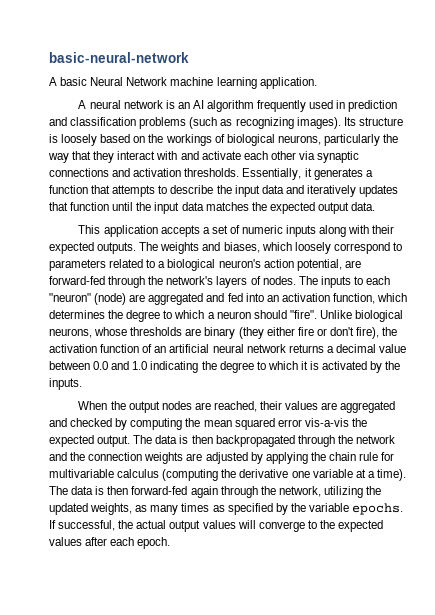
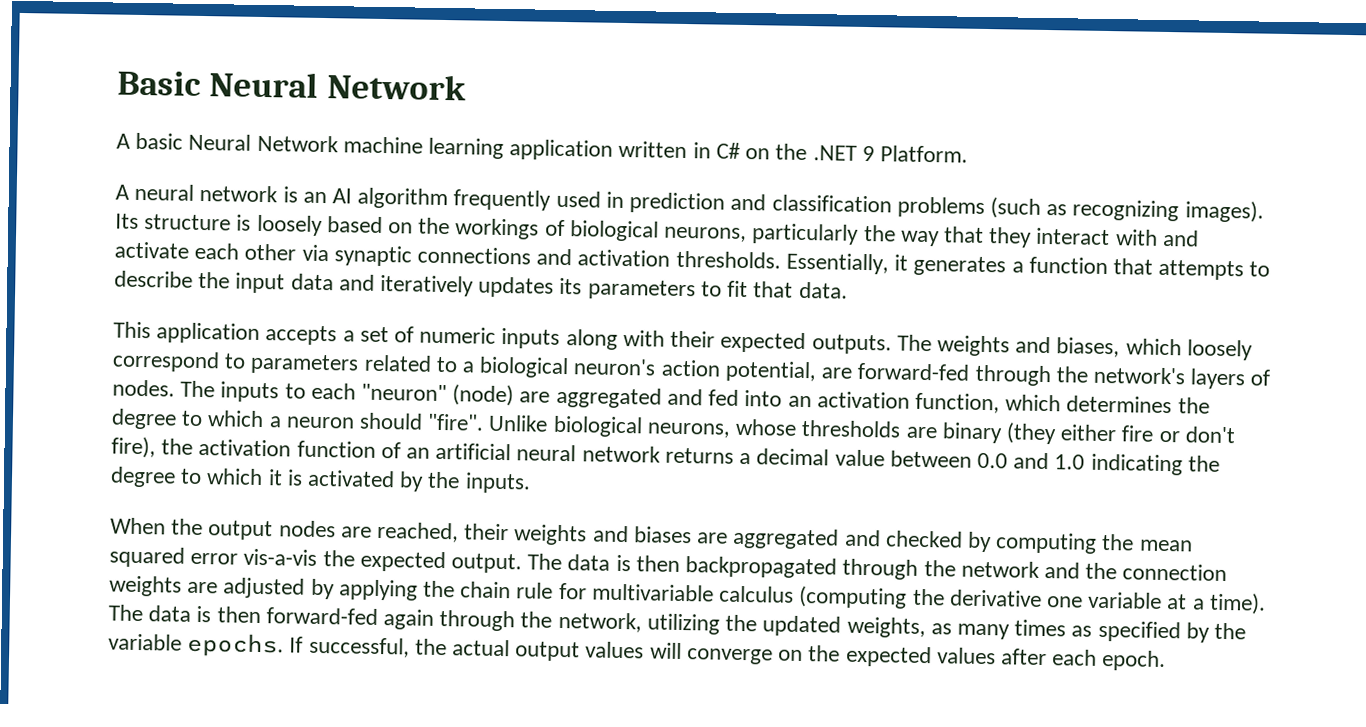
[49,52,189,63] basic-neural-network -> [117,70,466,101] Basic Neural Network
[259,77,317,89] application. -> [509,139,968,163] application written in C# on the .NET 9 Platform.
[49,202,349,214] that function until the input data matches the expected output -> [559,277,794,301] its parameters to fit that
[285,401,319,410] values -> [513,524,692,546] weights and biases
[307,520,317,529] to -> [778,649,804,662] on

